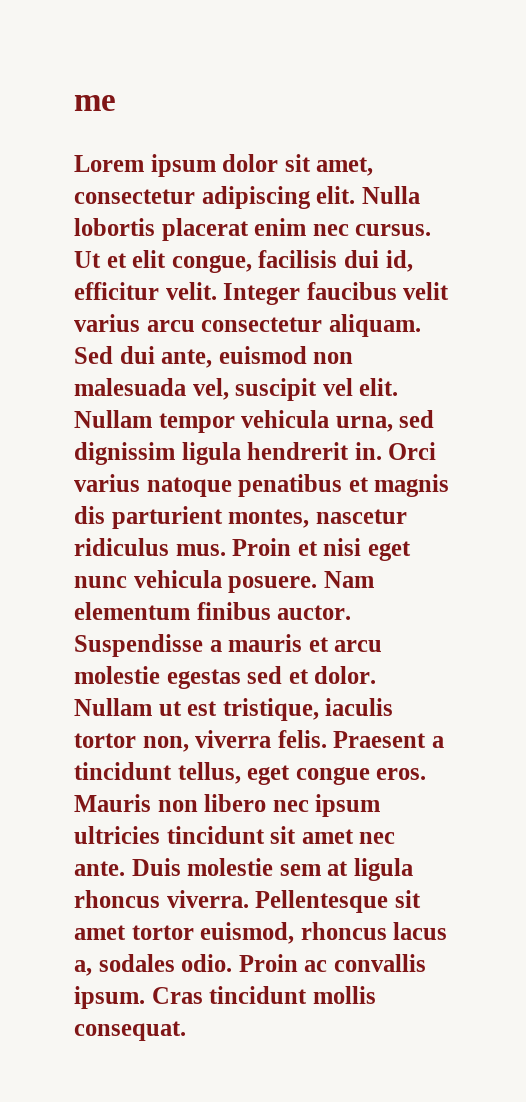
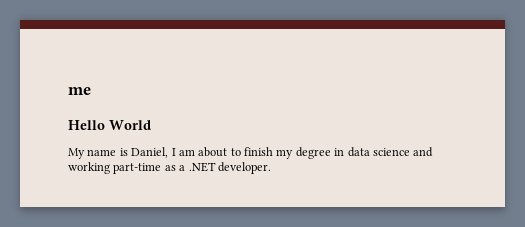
[74,154,374,177] [74,186,420,209] [74,218,432,241] [74,250,413,273] [74,282,450,305] [74,314,421,337] [74,346,354,368] [74,378,399,401] [74,410,435,433] [74,442,437,465] [74,474,450,497] [74,506,407,529] [74,538,412,561] [74,570,374,593] [74,602,352,620] [74,634,383,657] [74,666,377,689] [74,698,394,721] [74,730,445,752] [74,762,427,785] [74,794,381,817] [74,826,396,844] [74,858,414,881] [74,890,421,913] [74,922,448,944] [74,954,427,976] [74,986,376,1009] [74,1021,186,1041] Lorem ipsum dolor sit amet, consectetur adipiscing elit. Nulla lobortis placerat enim nec cursus. Ut et elit congue, facilisis dui id, efficitur velit. Integer faucibus velit varius arcu consectetur aliquam. Sed dui ante, euismod non malesuada vel, suscipit vel elit. Nullam tempor vehicula urna, sed dignissim ligula hendrerit in. Orci varius natoque penatibus et magnis dis parturient montes, nascetur ridiculus mus. Proin et nisi eget nunc vehicula posuere. Nam elementum finibus auctor. Suspendisse a mauris et arcu molestie egestas sed et dolor. Nullam ut est tristique, iaculis tortor non, viverra felis. Praesent a tincidunt tellus, eget congue eros. Mauris non libero nec ipsum ultricies tincidunt sit amet nec ante. Duis molestie sem at ligula rhoncus viverra. Pellentesque sit amet tortor euismod, rhoncus lacus a, sodales odio. Proin ac convallis ipsum. Cras tincidunt mollis consequat. -> [68,120,151,130] [68,147,434,159] [68,162,271,174] Hello World // My name is Daniel, I am about to finish my degree in data science and working part-time as a .NET developer.

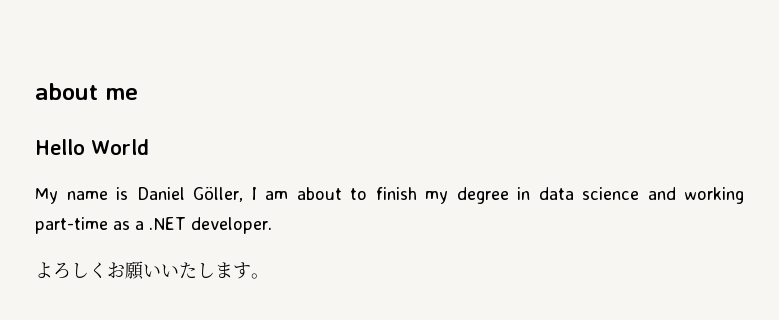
(68, 91) none -> [35,83,98,100] about
[131,147,169,158] Daniel, -> [136,186,243,202] Daniel Göller,
(271, 168) none -> [35,261,269,280] // よろしくお願いいたします。

